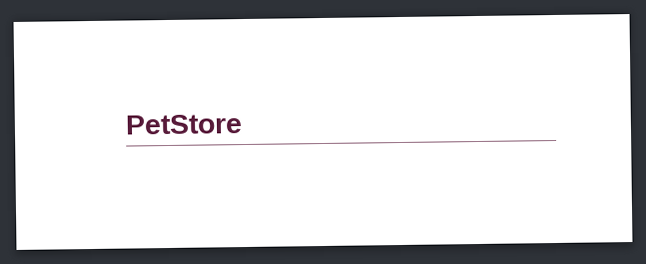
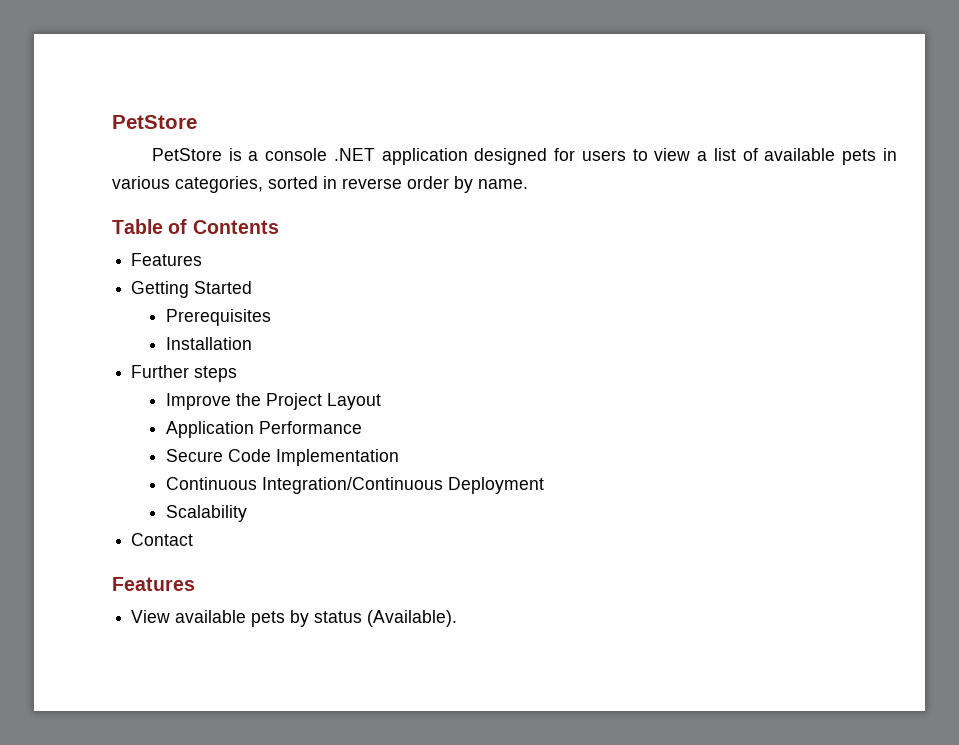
[125,114,243,135] PetStore -> [112,115,197,129] [151,148,898,165] [112,176,528,193] [112,219,279,234] [131,253,203,266] [131,281,253,298] [165,309,271,326] [165,337,252,350] [131,365,238,382] [165,393,381,410] [165,421,362,438] [165,449,399,466] [165,477,544,494] [165,505,247,522] [131,533,194,546] [112,577,195,591] [131,610,458,627] PetStore // PetStore is a console .NET application designed for users to view a list of available pets in various categories, sorted in reverse order by name. // Table of Contents // Features // Getting Started // Prerequisites // Installation // Further steps // Improve the Project Layout // Application Performance // Secure Code Implementation // Continuous Integration/Continuous Deployment // Scalability // Contact // Features // View available pets by status (Available).

